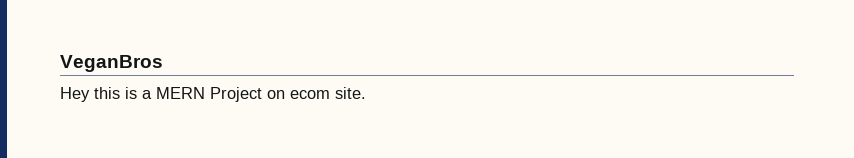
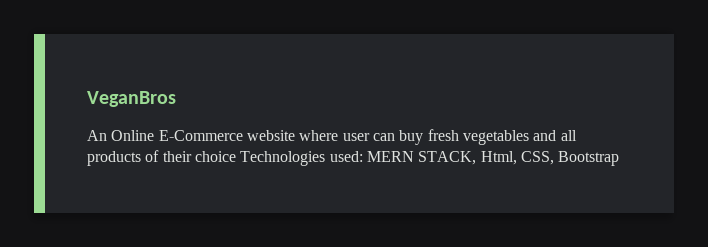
[60,87,366,102] Hey this is a MERN Project on ecom site. -> [87,129,577,145] [87,150,620,166] An Online E-Commerce website where user can buy fresh vegetables and all products of their choice Technologies used: MERN STACK, Html, CSS, Bootstrap

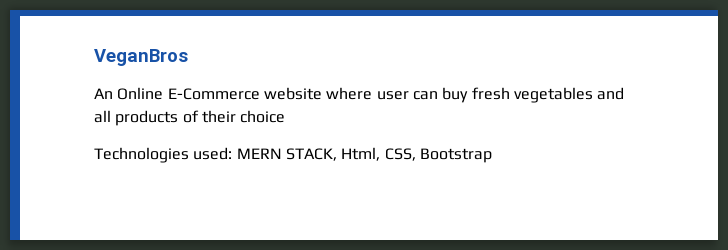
(236, 156) none -> (286, 116) //

